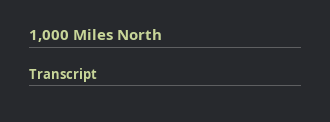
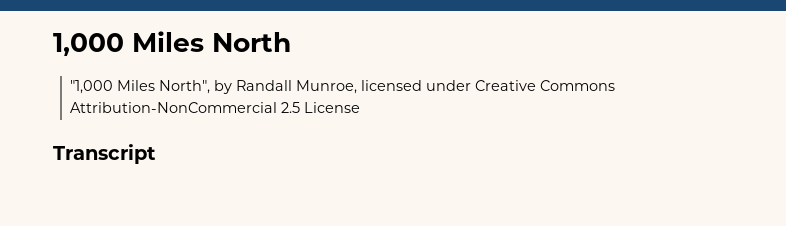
(163, 34) none -> [69,80,615,94] [69,102,360,113] // "1,000 Miles North", by Randall Munroe, licensed under Creative Commons Attribution-NonCommercial 2.5 License

